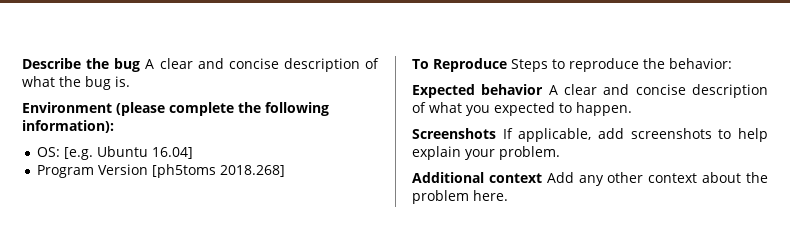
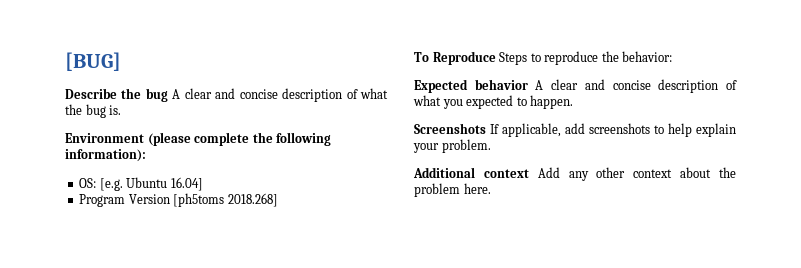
(22, 63) none -> [65,52,121,71] [BUG] //

